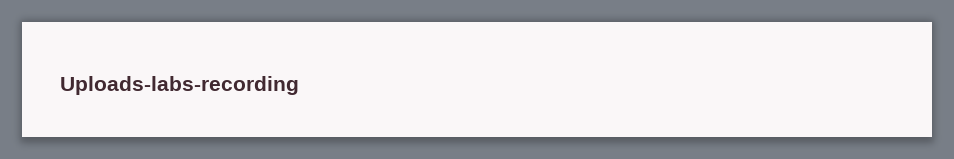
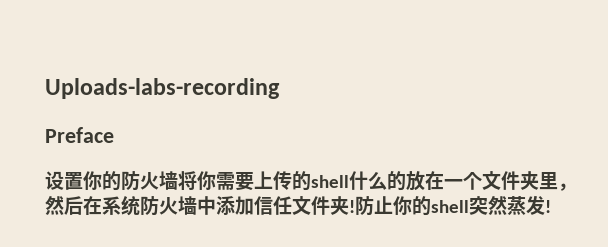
(299, 85) none -> [45,127,114,143] [45,171,577,191] [45,195,551,216] // Preface // 设置你的防火墙将你需要上传的shell什么的放在一个文件夹里，然后在系统防火墙中添加信任文件夹!防止你的shell突然蒸发!

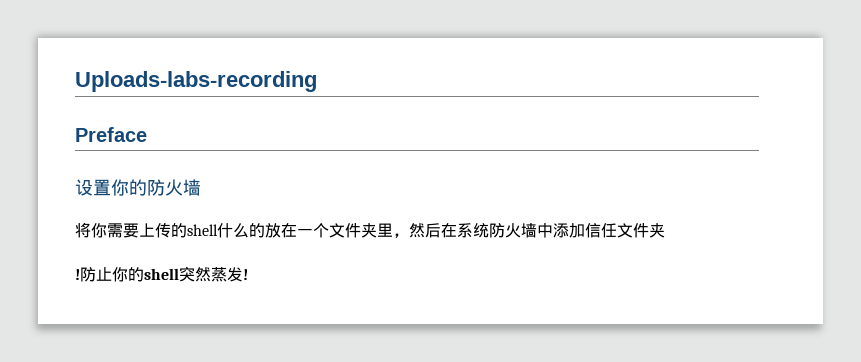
(178, 180) none -> (201, 187) //
(349, 205) none -> (665, 230) //

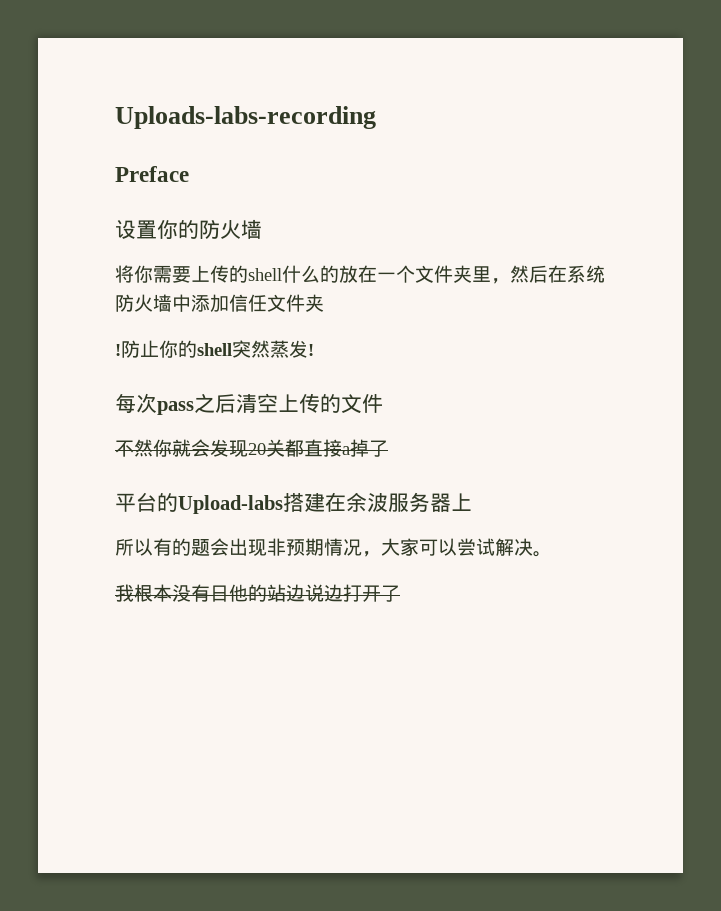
(248, 274) none -> [115,393,383,415] [115,439,388,457] [115,492,472,514] [115,538,552,557] [115,584,400,602] // 每次pass之后清空上传的文件 // 不然你就会发现20关都直接a掉了 // 平台的Upload-labs搭建在余波服务器上 // 所以有的题会出现非预期情况，大家可以尝试解决。 // 我根本没有日他的站边说边打开了

